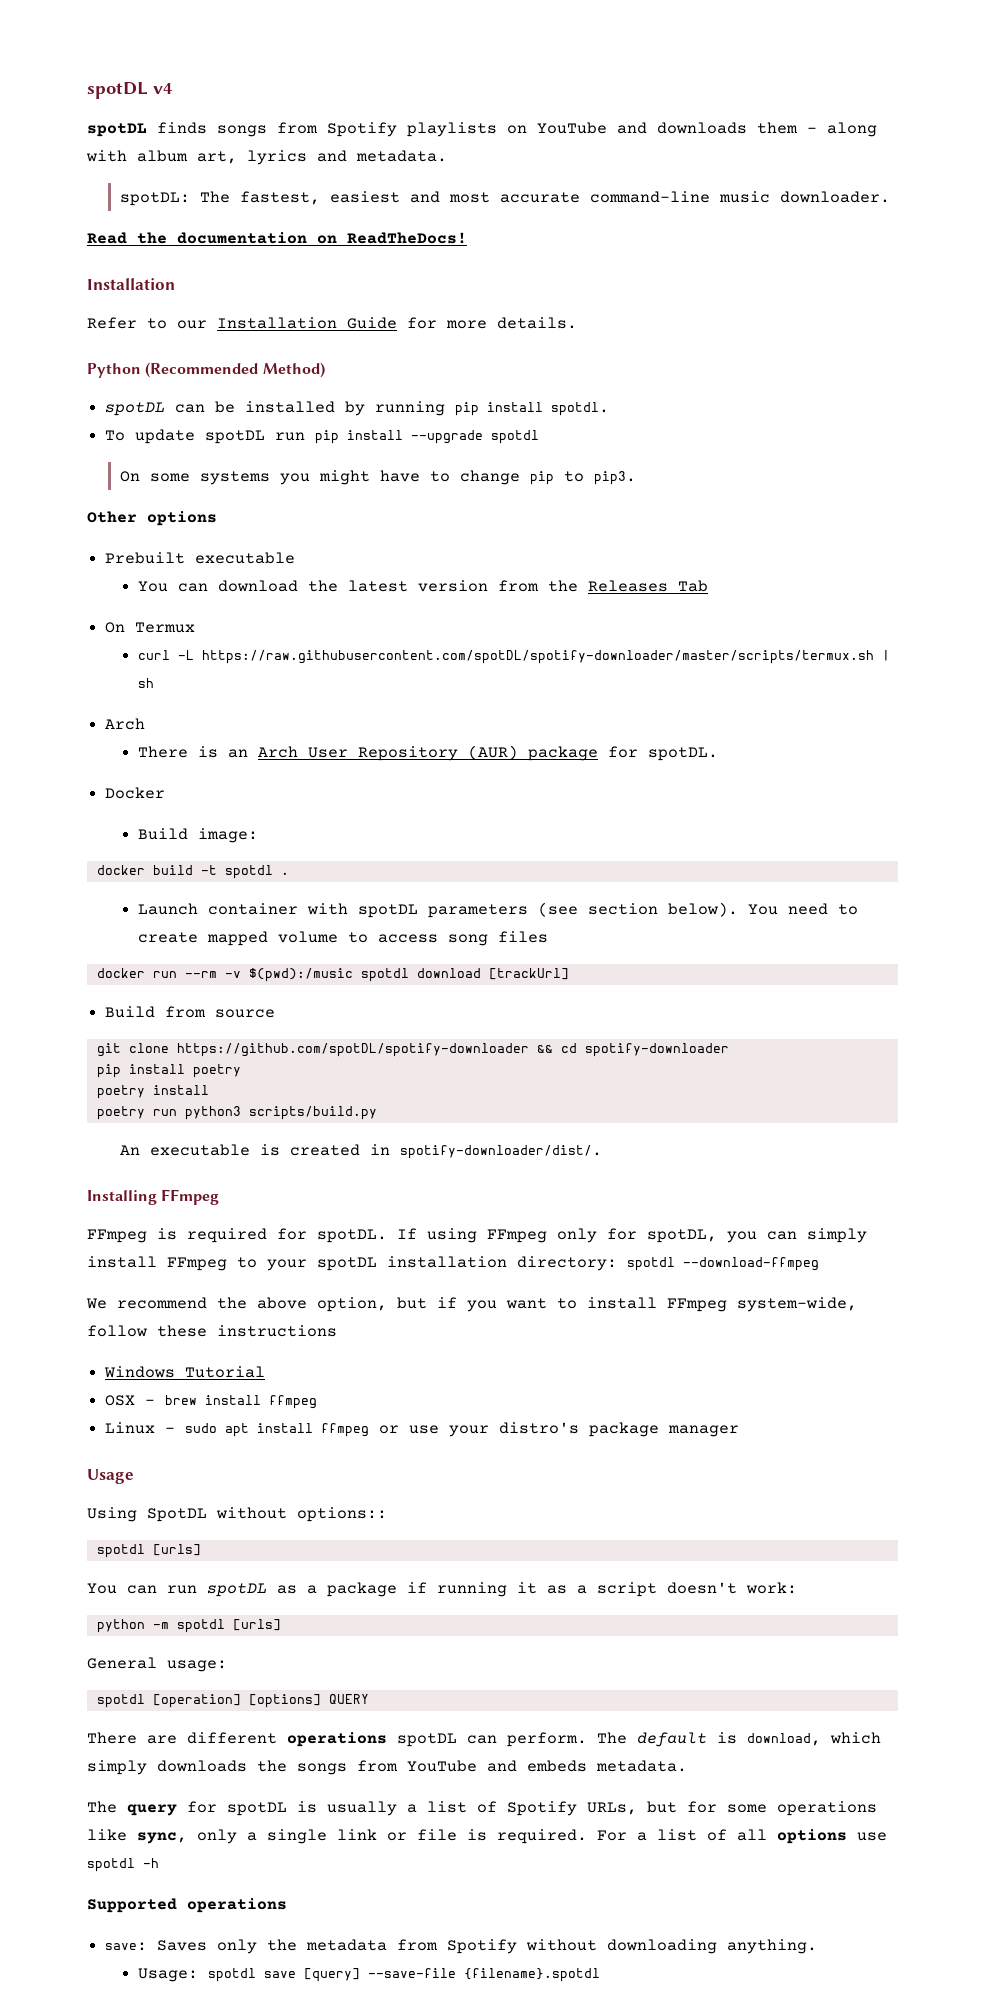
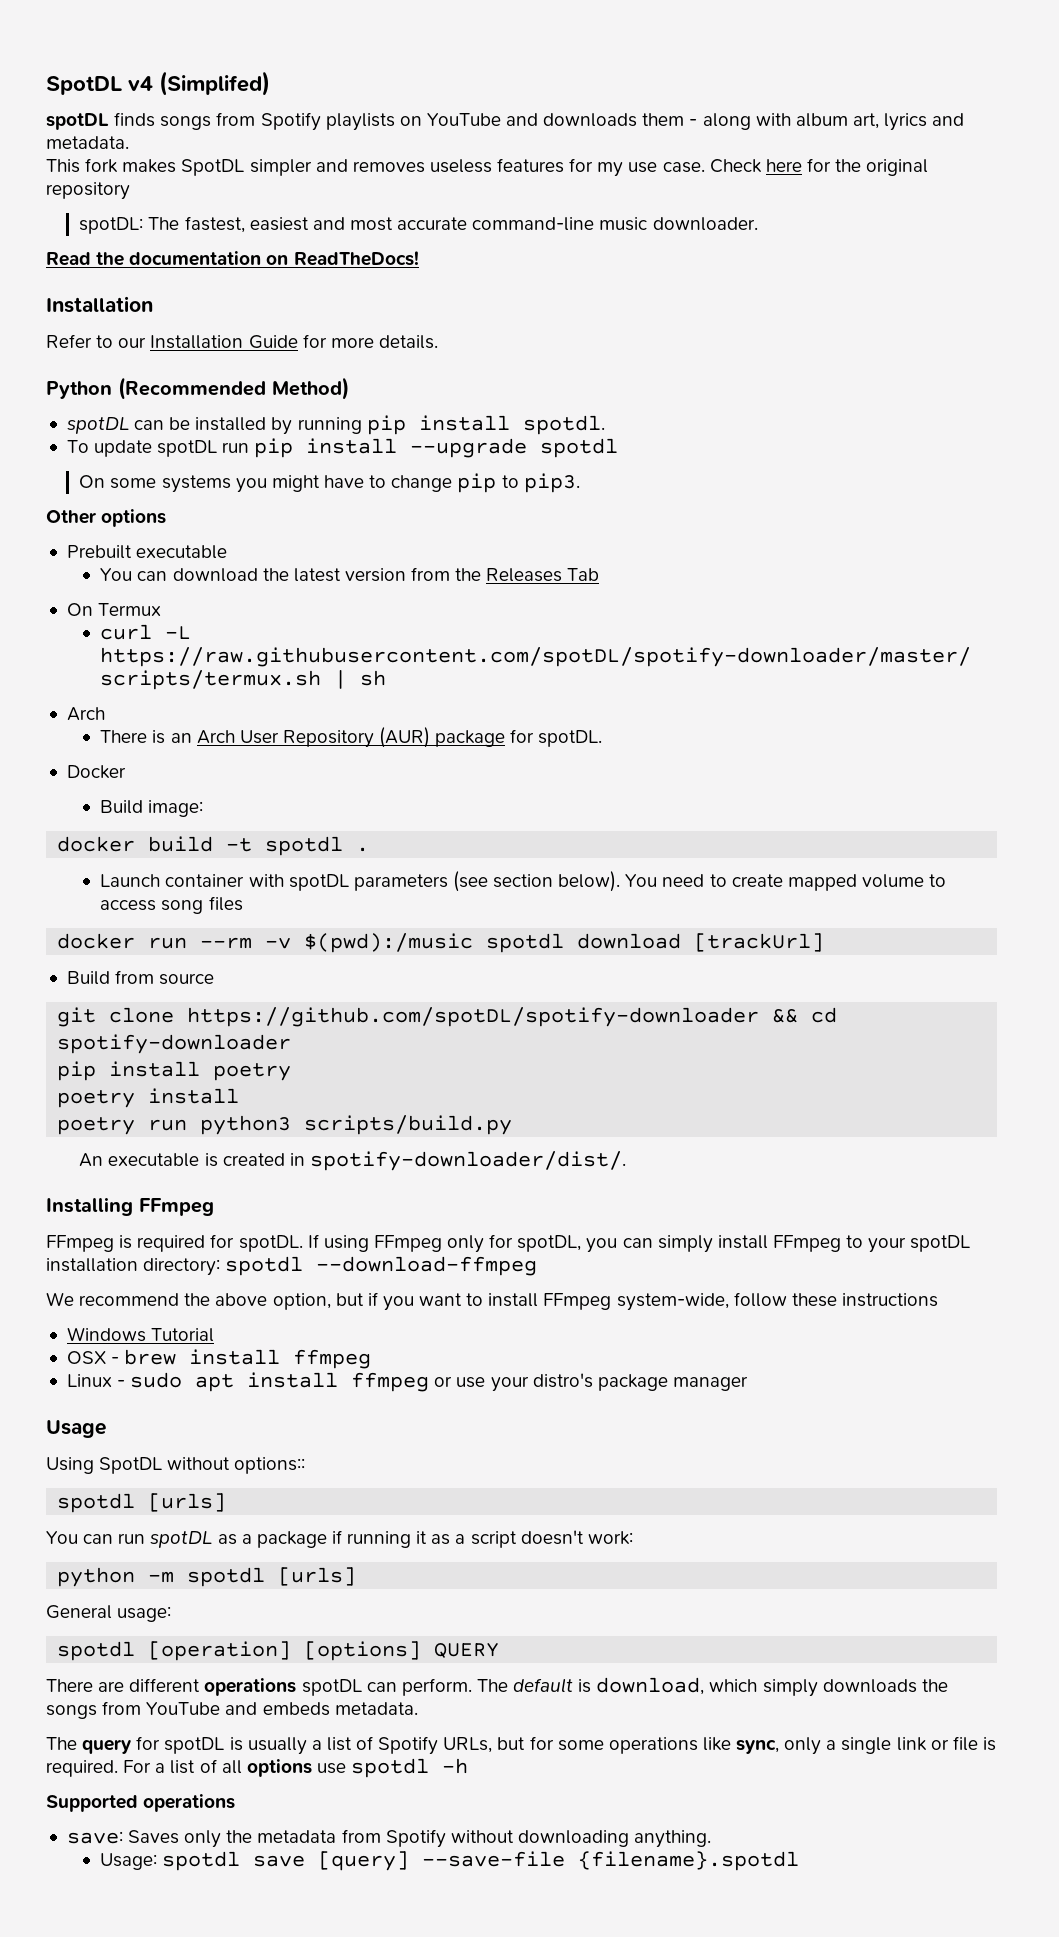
[87,82,148,99] spotDL -> [46,76,122,95] SpotDL
(173, 88) none -> [159,71,270,96] (Simplifed)
(447, 156) none -> [46,158,929,177] [46,182,130,200] // This fork makes SpotDL simpler and removes useless features for my use case. Check here for the original repository

